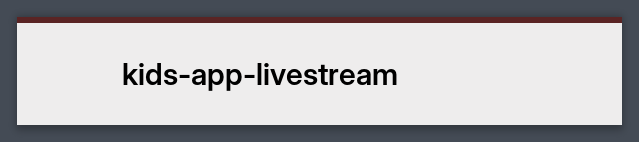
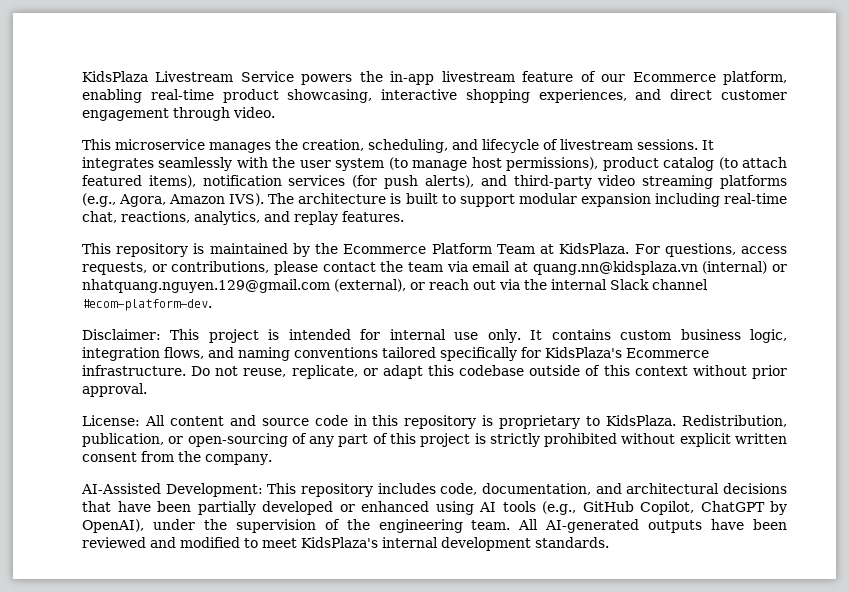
[122,63,398,91] kids-app-livestream -> [82,71,787,85] [82,89,788,103] [82,107,275,121] [82,139,714,153] [82,157,787,171] [82,175,788,189] [82,193,788,207] [82,211,404,225] [82,243,787,257] [82,261,787,275] [82,279,708,293] [82,299,212,311] [82,329,787,343] [82,347,709,361] [82,365,787,379] [82,383,147,397] [82,415,787,429] [82,433,788,447] [82,451,272,465] [81,483,787,497] [82,501,787,515] [82,519,787,533] [82,537,609,551] KidsPlaza Livestream Service powers the in-app livestream feature of our Ecommerce platform, enabling real-time product showcasing, interactive shopping experiences, and direct customer engagement through video. // This microservice manages the creation, scheduling, and lifecycle of livestream sessions. It integrates seamlessly with the user system (to manage host permissions), product catalog (to attach featured items), notification services (for push alerts), and third-party video streaming platforms (e.g., Agora, Amazon IVS). The architecture is built to support modular expansion including real-time chat, reactions, analytics, and replay features. // This repository is maintained by the Ecommerce Platform Team at KidsPlaza. For questions, access requests, or contributions, please contact the team via email at quang.nn@kidsplaza.vn (internal) or nhatquang.nguyen.129@gmail.com (external), or reach out via the internal Slack channel #ecom-platform-dev. // Disclaimer: This project is intended for internal use only. It contains custom business logic, integration flows, and naming conventions tailored specifically for KidsPlaza's Ecommerce infrastructure. Do not reuse, replicate, or adapt this codebase outside of this context without prior approval. // License: All content and source code in this repository is proprietary to KidsPlaza. Redistribution, publication, or open-sourcing of any part of this project is strictly prohibited without explicit written consent from the company. // AI-Assisted Development: This repository includes code, documentation, and architectural decisions that have been partially developed or enhanced using AI tools (e.g., GitHub Copilot, ChatGPT by OpenAI), under the supervision of the engineering team. All AI-generated outputs have been reviewed and modified to meet KidsPlaza's internal development standards.

